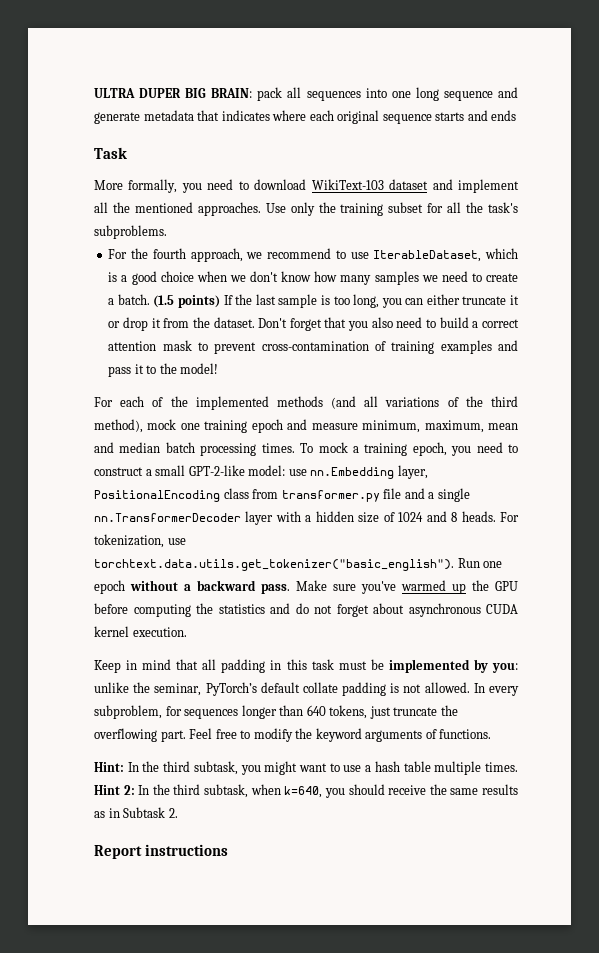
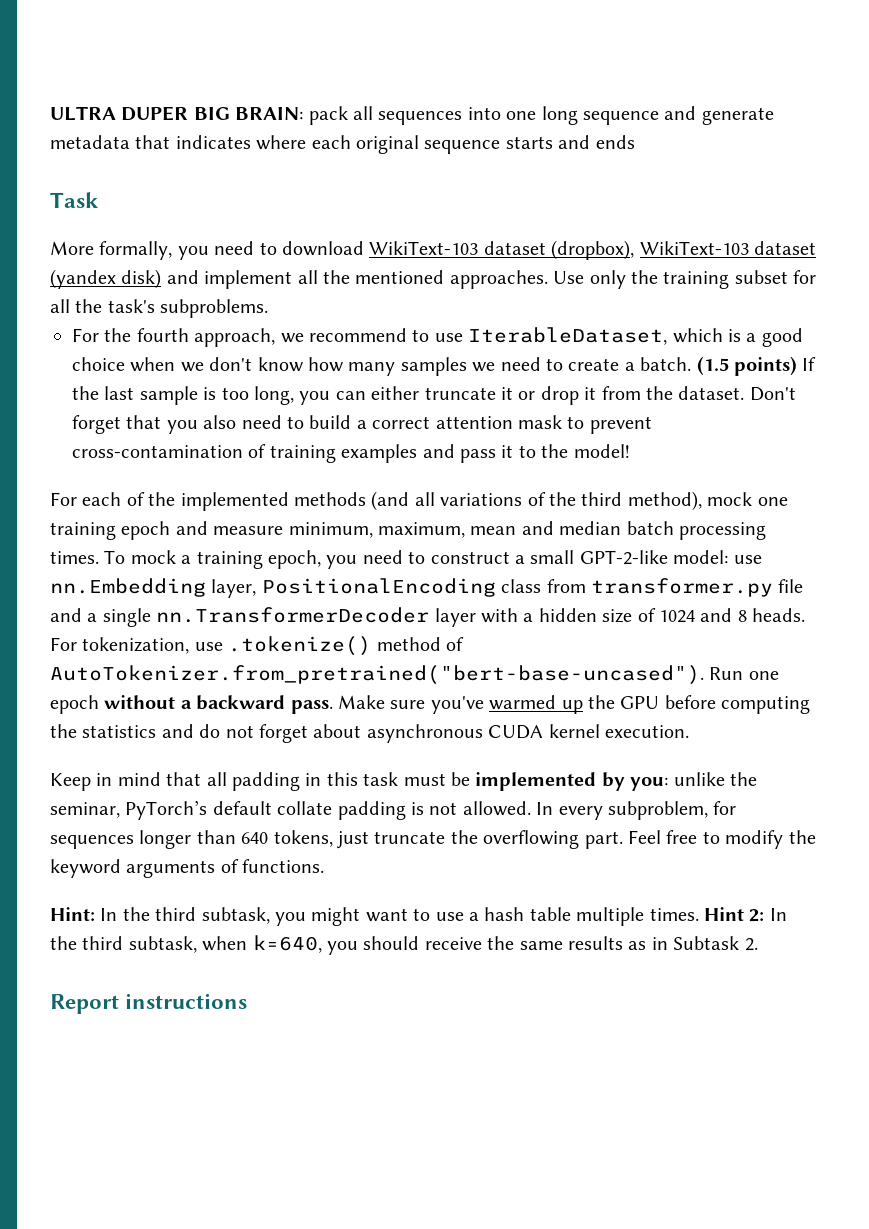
(429, 184) none -> [551,240,816,260] [50,269,162,289] (dropbox), WikiText-103 dataset (yandex disk)
[94,559,454,571] torchtext.data.utils.get_tokenizer("basic_english"). -> [228,636,464,656] [50,665,704,685] .tokenize() method of AutoTokenizer.from_pretrained("bert-base-uncased").

